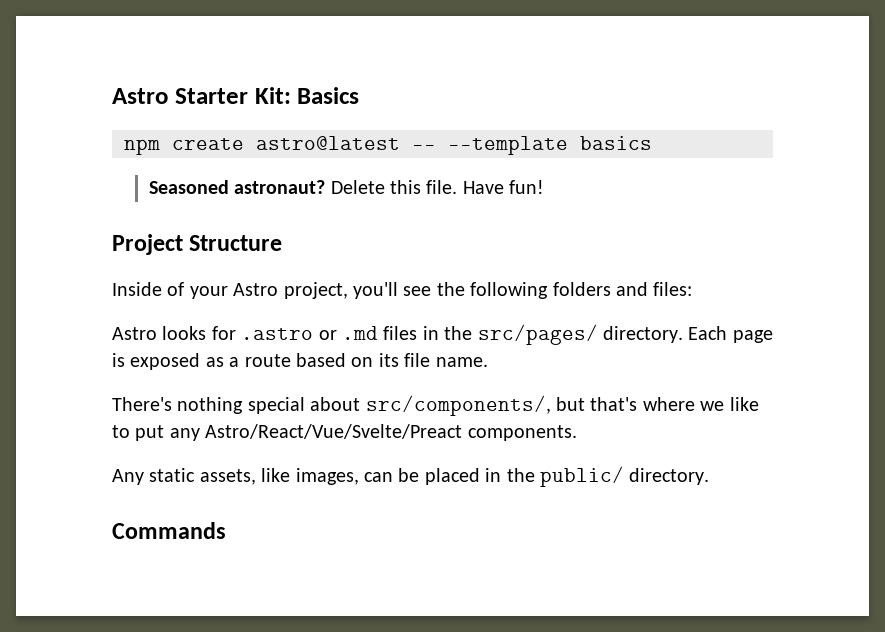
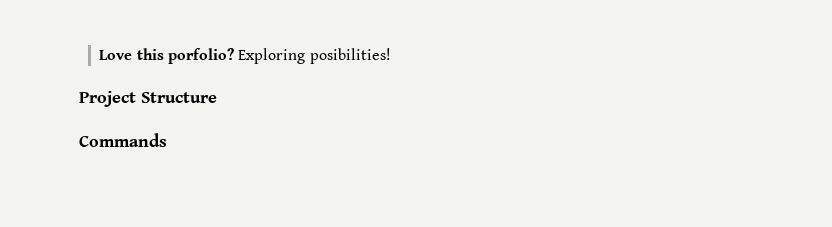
[112,87,360,104] [124,136,652,155] [148,180,545,194] [112,234,283,255] [112,282,693,299] [112,324,773,345] [112,353,488,370] [112,395,759,416] [112,424,577,441] [112,466,710,487] Astro Starter Kit: Basics // npm create astro@latest -- --template basics // Seasoned astronaut? Delete this file. Have fun! // Project Structure // Inside of your Astro project, you'll see the following folders and files: // Astro looks for .astro or .md files in the src/pages/ directory. Each page is exposed as a route based on its file name. // There's nothing special about src/components/, but that's where we like to put any Astro/React/Vue/Svelte/Preact components. // Any static assets, like images, can be placed in the public/ directory. -> [99,48,391,64] [79,91,217,107] Love this porfolio? Exploring posibilities! // Project Structure

